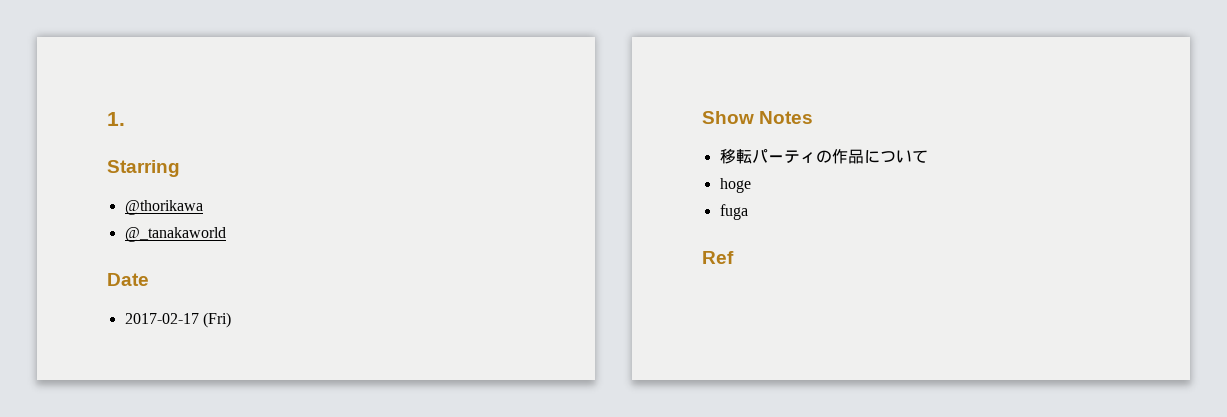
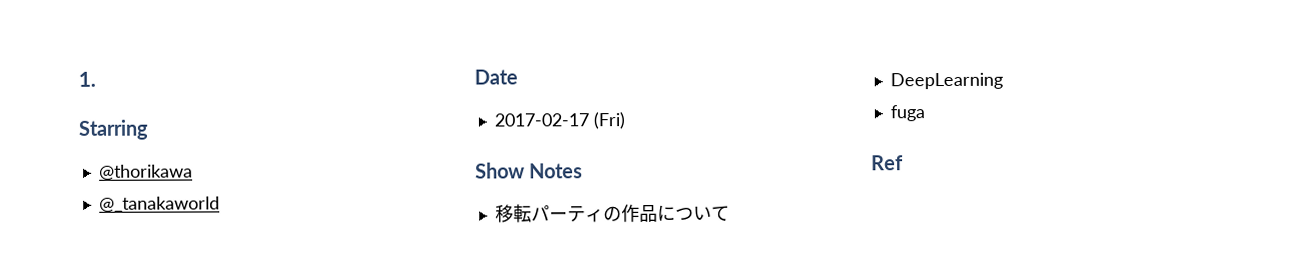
[719,178,751,193] hoge -> [889,72,1003,90] DeepLearning

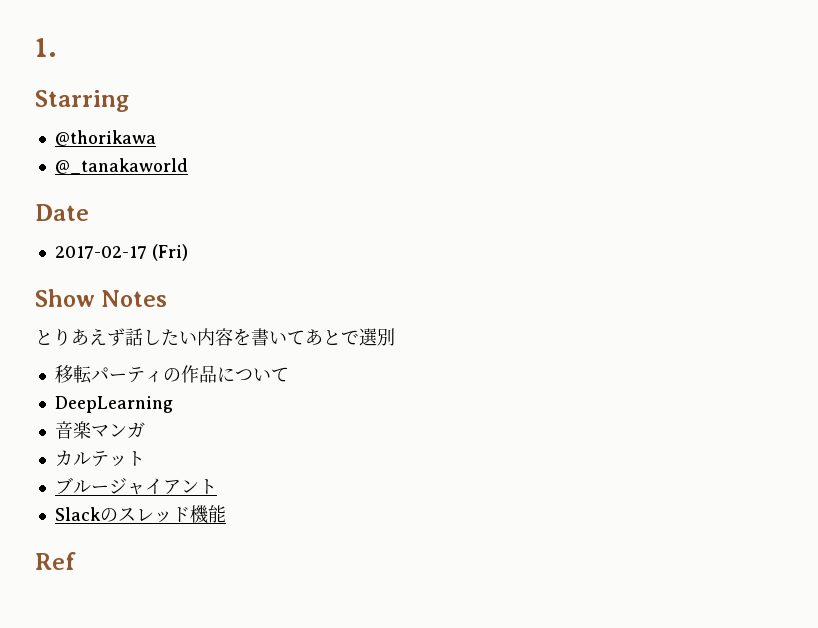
(584, 171) none -> [35,328,395,346] // とりあえず話したい内容を書いてあとで選別
[889,105,925,122] fuga -> [54,421,145,439] [54,450,145,467] [54,477,217,495] [54,505,226,524] 音楽マンガ // カルテット // ブルージャイアント // Slackのスレッド機能

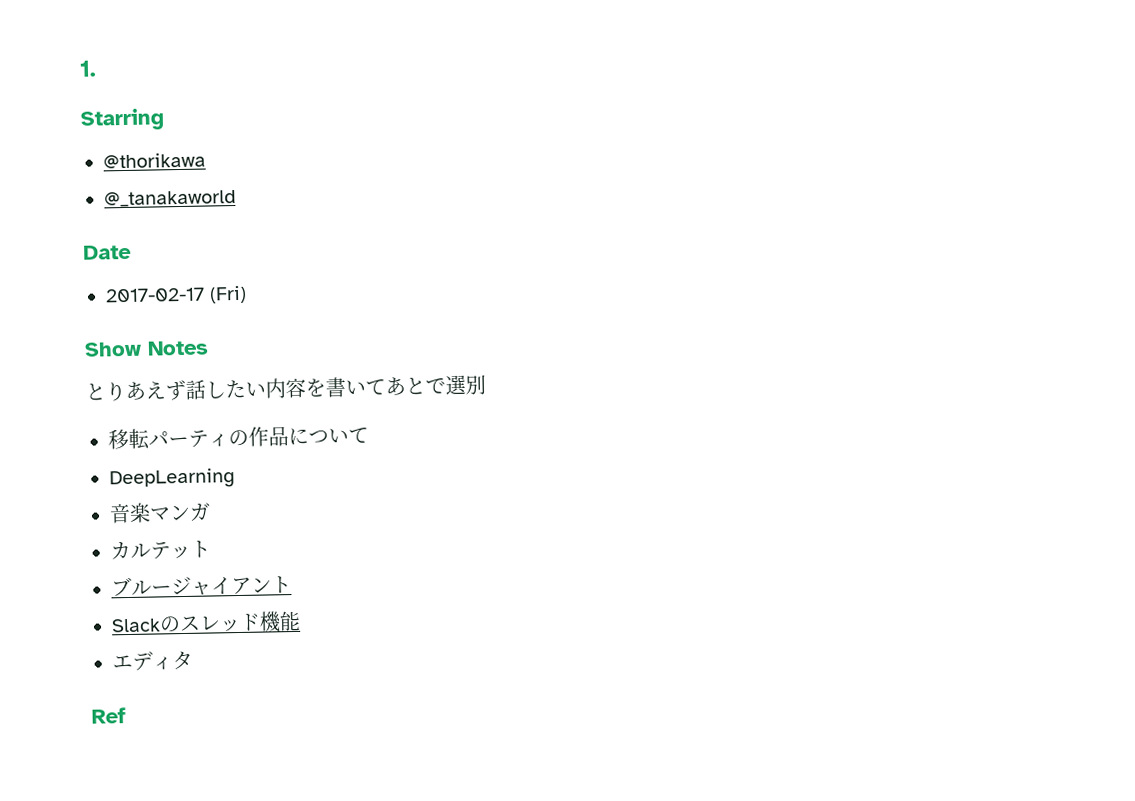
(226, 514) none -> [112,650,193,671] // エディタ

